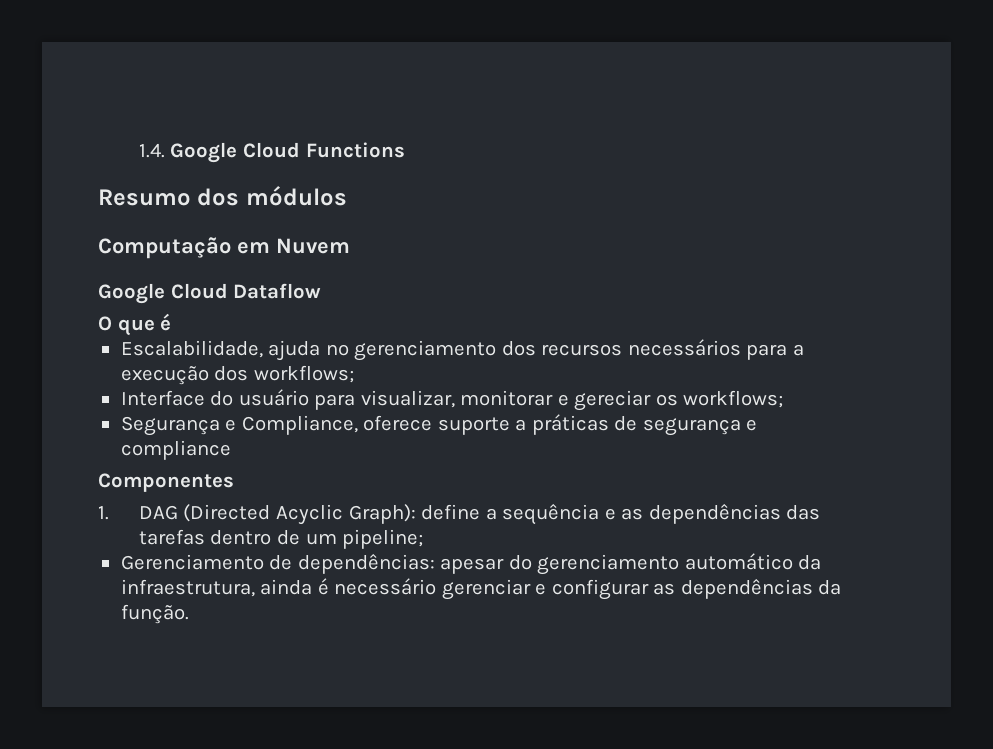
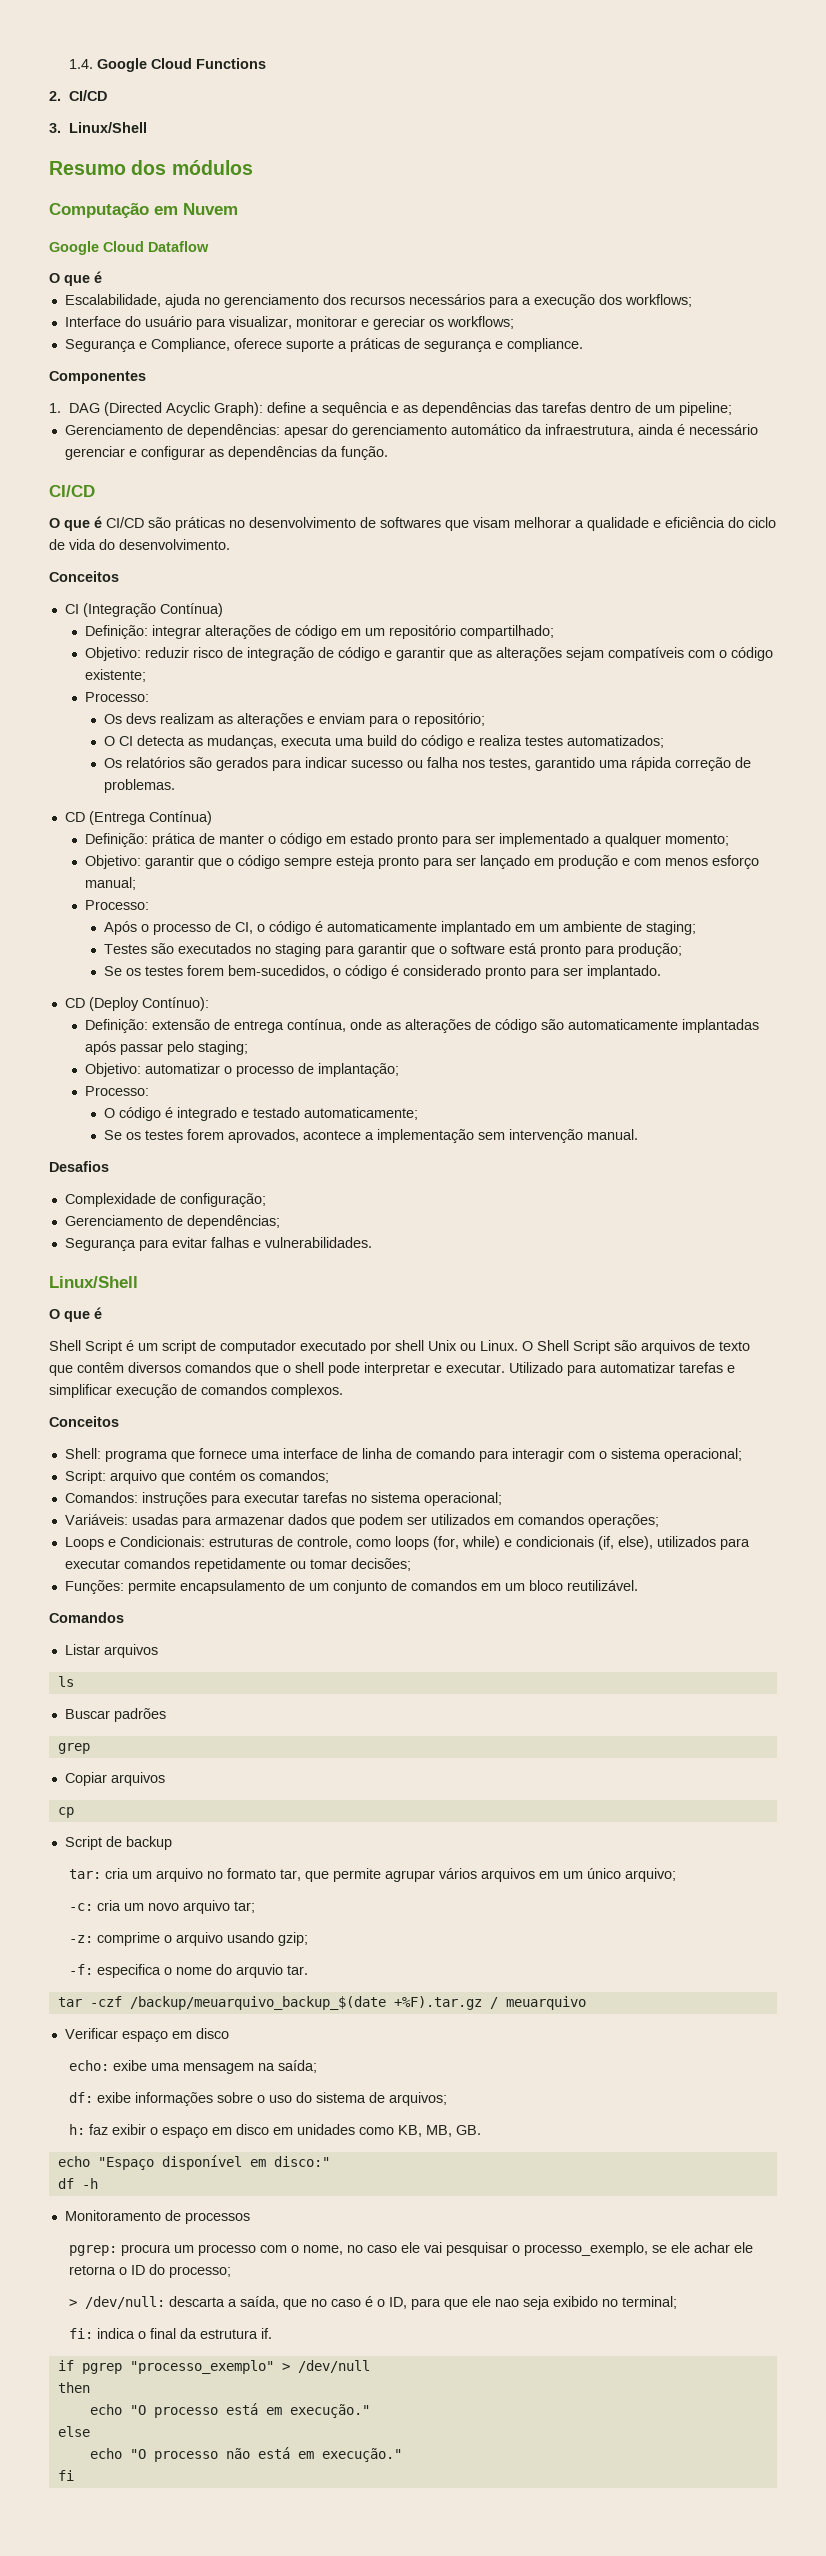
(405, 150) none -> [49,90,107,101] [49,122,147,133] // 2. CI/CD // 3. Linux/Shell
[120,440,231,460] compliance -> [506,338,583,352] compliance.
(189, 614) none -> [49,485,95,497] [49,516,776,531] [49,539,230,550] [49,571,119,582] [64,603,223,617] [84,625,554,639] [84,647,773,661] [84,669,146,682] [84,692,149,702] [104,713,486,727] [104,735,665,749] [104,757,752,771] [104,779,176,793] [64,811,212,825] [84,833,729,847] [84,855,759,869] [84,877,136,890] [84,900,149,910] [104,921,697,935] [104,943,683,957] [104,965,662,979] [64,997,209,1011] [84,1019,759,1033] [84,1041,248,1055] [84,1063,399,1077] [84,1086,149,1096] [104,1107,419,1121] [104,1129,639,1143] [49,1161,109,1172] [64,1193,266,1207] [64,1215,280,1229] [64,1237,372,1251] [49,1276,138,1288] [49,1307,102,1322] [49,1340,750,1354] [49,1362,735,1376] [49,1384,343,1398] [49,1416,119,1427] [64,1448,742,1462] [64,1470,329,1484] [64,1492,502,1506] [64,1514,659,1528] [64,1536,750,1550] [64,1558,411,1572] [64,1580,638,1594] [49,1612,124,1623] [64,1644,158,1658] [57,1676,74,1687] [64,1708,166,1722] [57,1743,90,1754] [64,1772,165,1786] [57,1807,74,1818] [64,1836,172,1850] [68,1868,676,1882] [68,1900,255,1914] [68,1932,308,1946] [68,1964,308,1978] [57,1996,586,2010] [64,2028,229,2042] [68,2060,317,2074] [68,2092,447,2106] [68,2124,481,2138] [57,2155,330,2170] [57,2178,98,2189] [64,2210,250,2224] [68,2242,753,2256] [68,2264,231,2278] [68,2296,677,2310] [68,2328,272,2339] [57,2360,370,2374] [57,2382,90,2393] [89,2403,370,2418] [57,2426,90,2437] [89,2447,402,2462] [57,2470,74,2481] // CI/CD // O que é CI/CD são práticas no desenvolvimento de softwares que visam melhorar a qualidade e eficiência do ciclo de vida do desenvolvimento. // Conceitos // CI (Integração Contínua) // Definição: integrar alterações de código em um repositório compartilhado; // Objetivo: reduzir risco de integração de código e garantir que as alterações sejam compatíveis com o código existente; // Processo: // Os devs realizam as alterações e enviam para o repositório; // O CI detecta as mudanças, executa uma build do código e realiza testes automatizados; // Os relatórios são gerados para indicar sucesso ou falha nos testes, garantido uma rápida correção de problemas. // CD (Entrega Contínua) // Definição: prática de manter o código em estado pronto para ser implementado a qualquer momento; // Objetivo: garantir que o código sempre esteja pronto para ser lançado em produção e com menos esforço manual; // Processo: // Após o processo de CI, o código é automaticamente implantado em um ambiente de staging; // Testes são executados no staging para garantir que o software está pronto para produção; // Se os testes forem bem-sucedidos, o código é considerado pronto para ser implantado. // CD (Deploy Contínuo): // Definição: extensão de entrega contínua, onde as alterações de código são automaticamente implantadas após passar pelo staging; // Objetivo: automatizar o processo de implantação; // Processo: // O código é integrado e testado automaticamente; // Se os testes forem aprovados, acontece a implementação sem intervenção manual. // Desafios // Complexidade de configuração; // Gerenciamento de dependências; // Segurança para evitar falhas e vulnerabilidades. // Linux/Shell // O que é // Shell Script é um script de computador executado por shell Unix ou Linux. O Shell Script são arquivos de texto que contêm diversos comandos que o shell pode interpretar e executar. Utilizado para automatizar tarefas e simplificar execução de comandos complexos. // Conceitos // Shell: programa que fornece uma interface de linha de comando para interagir com o sistema operacional; // Script: arquivo que contém os comandos; // Comandos: instruções para executar tarefas no sistema operacional; // Variáveis: usadas para armazenar dados que podem ser utilizados em comandos operações; // Loops e Condicionais: estruturas de controle, como loops (for, while) e condicionais (if, else), utilizados para executar comandos repetidamente ou tomar decisões; // Funções: permite encapsulamento de um conjunto de comandos em um bloco reutilizável. // Comandos // Listar arquivos // ls // Buscar padrões // grep // Copiar arquivos // cp // Script de backup // tar: cria um arquivo no formato tar, que permite agrupar vários arquivos em um único arquivo; // -c: cria um novo arquivo tar; // -z: comprime o arquivo usando gzip; // -f: especifica o nome do arquvio tar. // tar -czf /backup/meuarquivo_backup_$(date +%F).tar.gz / meuarquivo // Verificar espaço em disco // echo: exibe uma mensagem na saída; // df: exibe informações sobre o uso do sistema de arquivos; // h: faz exibir o espaço em disco em unidades como KB, MB, GB. // echo "Espaço disponível em disco:" // df -h // Monitoramento de processos // pgrep: procura um processo com o nome, no caso ele vai pesquisar o processo_exemplo, se ele achar ele retorna o ID do processo; // > /dev/null: descarta a saída, que no caso é o ID, para que ele nao seja exibido no terminal; // fi: indica o final da estrutura if. // if pgrep "processo_exemplo" > /dev/null // then // echo "O processo está em execução." // else // echo "O processo não está em execução." // fi

